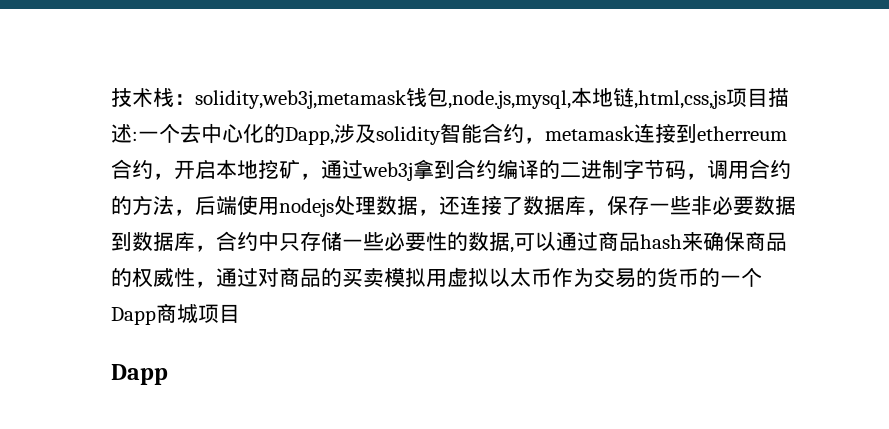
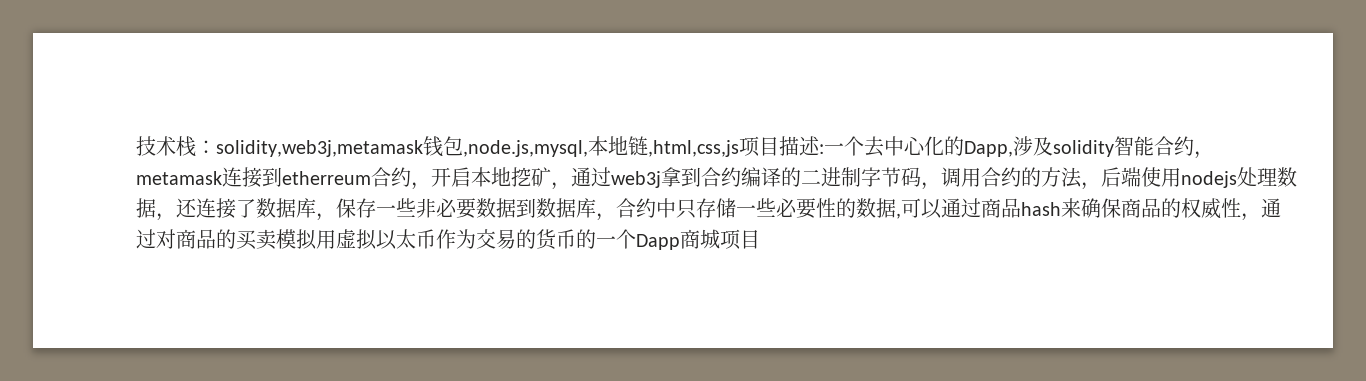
[111,364,168,385] // Dapp -> (760, 239) none

